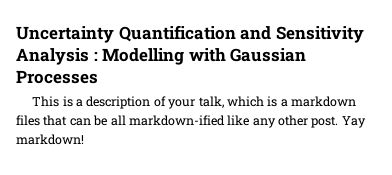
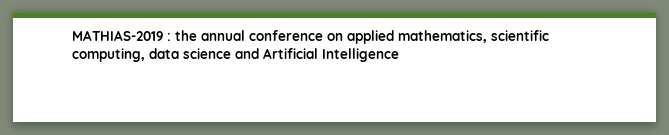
[16,25,364,43] [16,48,307,65] [16,70,98,84] [32,96,357,109] [16,115,366,128] [16,134,84,145] Uncertainty Quantification and Sensitivity Analysis : Modelling with Gaussian Processes // This is a description of your talk, which is a markdown files that can be all markdown-ified like any other post. Yay markdown! -> [72,30,549,44] [72,48,399,62] MATHIAS-2019 : the annual conference on applied mathematics, scientific computing, data science and Artificial Intelligence

